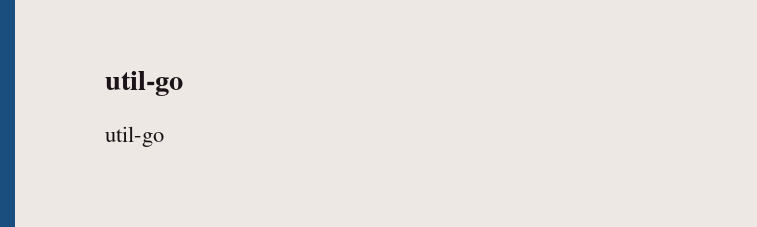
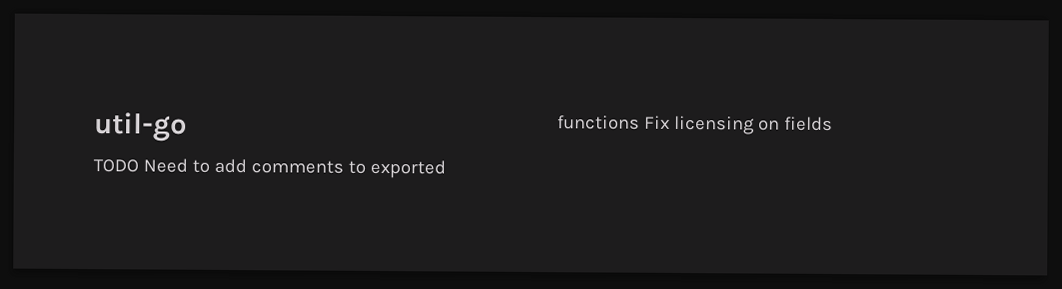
[105,126,164,147] util-go -> [93,158,446,179] [557,115,833,135] TODO Need to add comments to exported functions Fix licensing on fields

